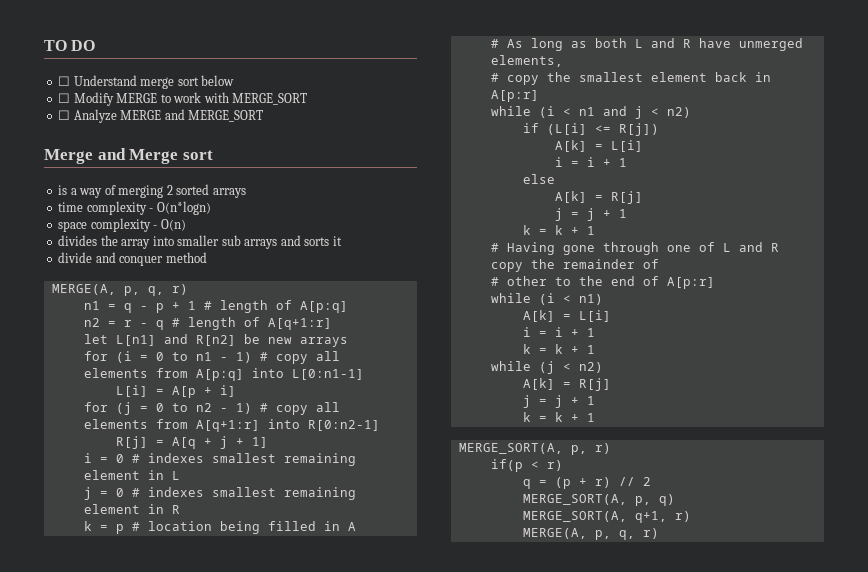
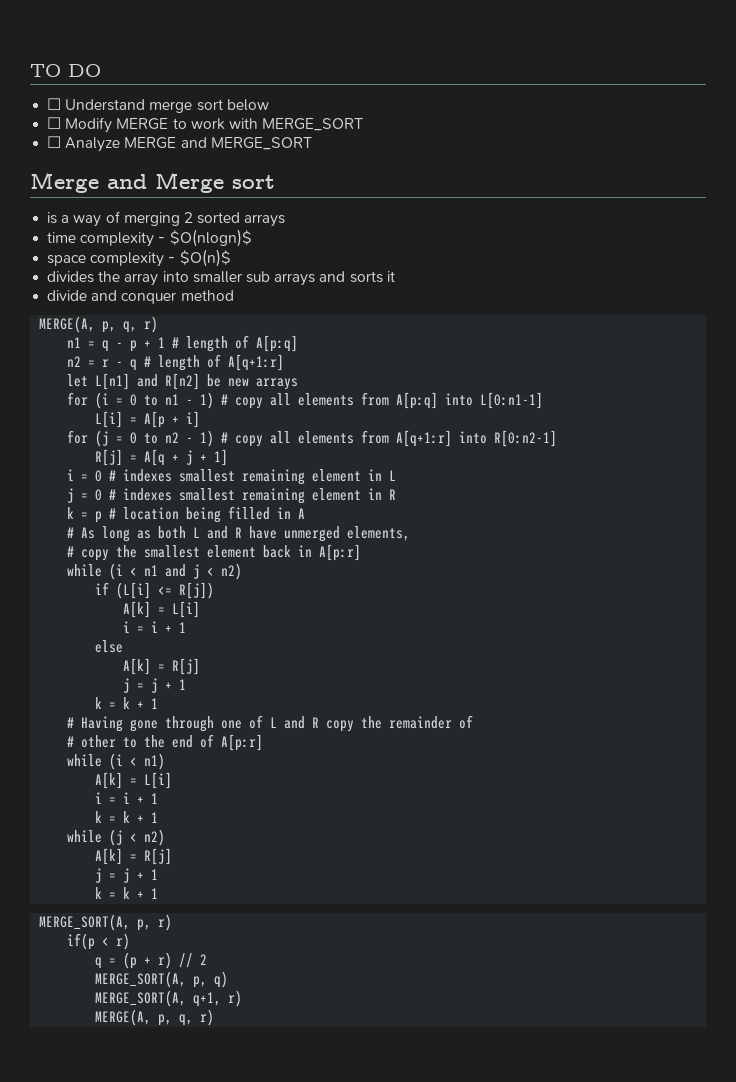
[156,201,211,215] O(n*logn) -> [169,229,252,247] $O(nlogn)$
[160,219,186,231] O(n) -> [179,249,231,267] $O(n)$

